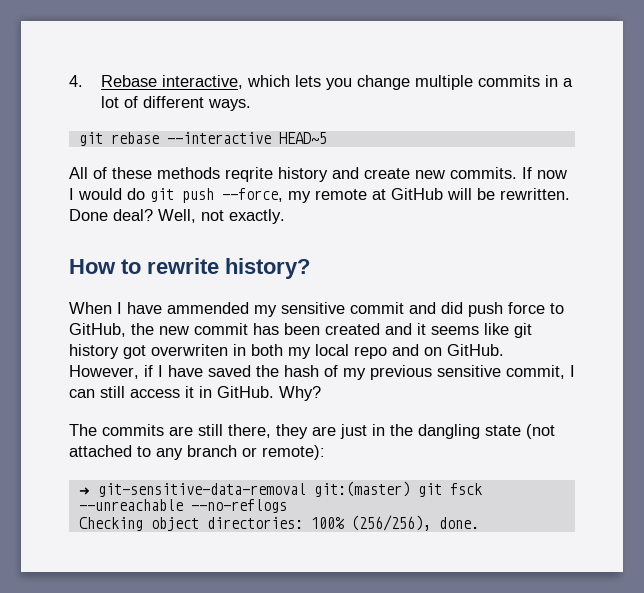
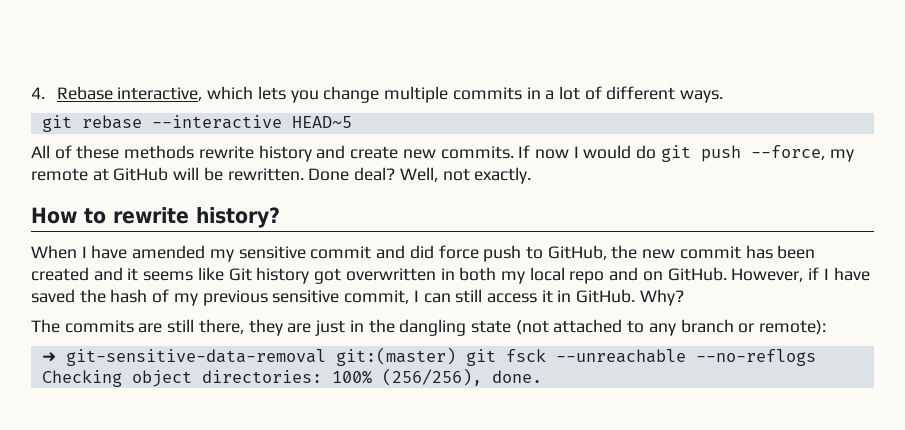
[225,167,273,182] reqrite -> [198,146,254,159] rewrite
[167,302,249,314] ammended -> [132,245,206,259] amended
[468,302,545,317] push force -> [438,245,522,262] force push
[514,323,532,338] git -> [228,268,252,281] Git
[151,344,228,356] overwriten -> [345,268,436,281] overwritten

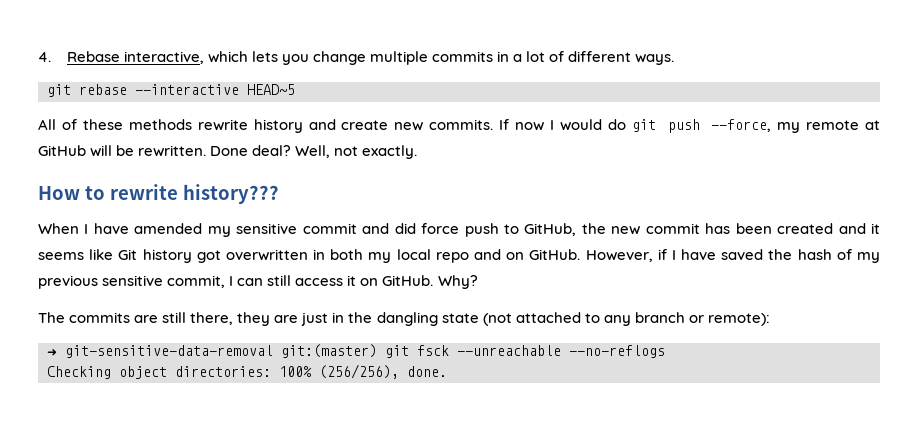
[196,207,280,228] history? -> [182,184,279,204] history???
[557,290,572,302] in -> [360,278,379,286] on

